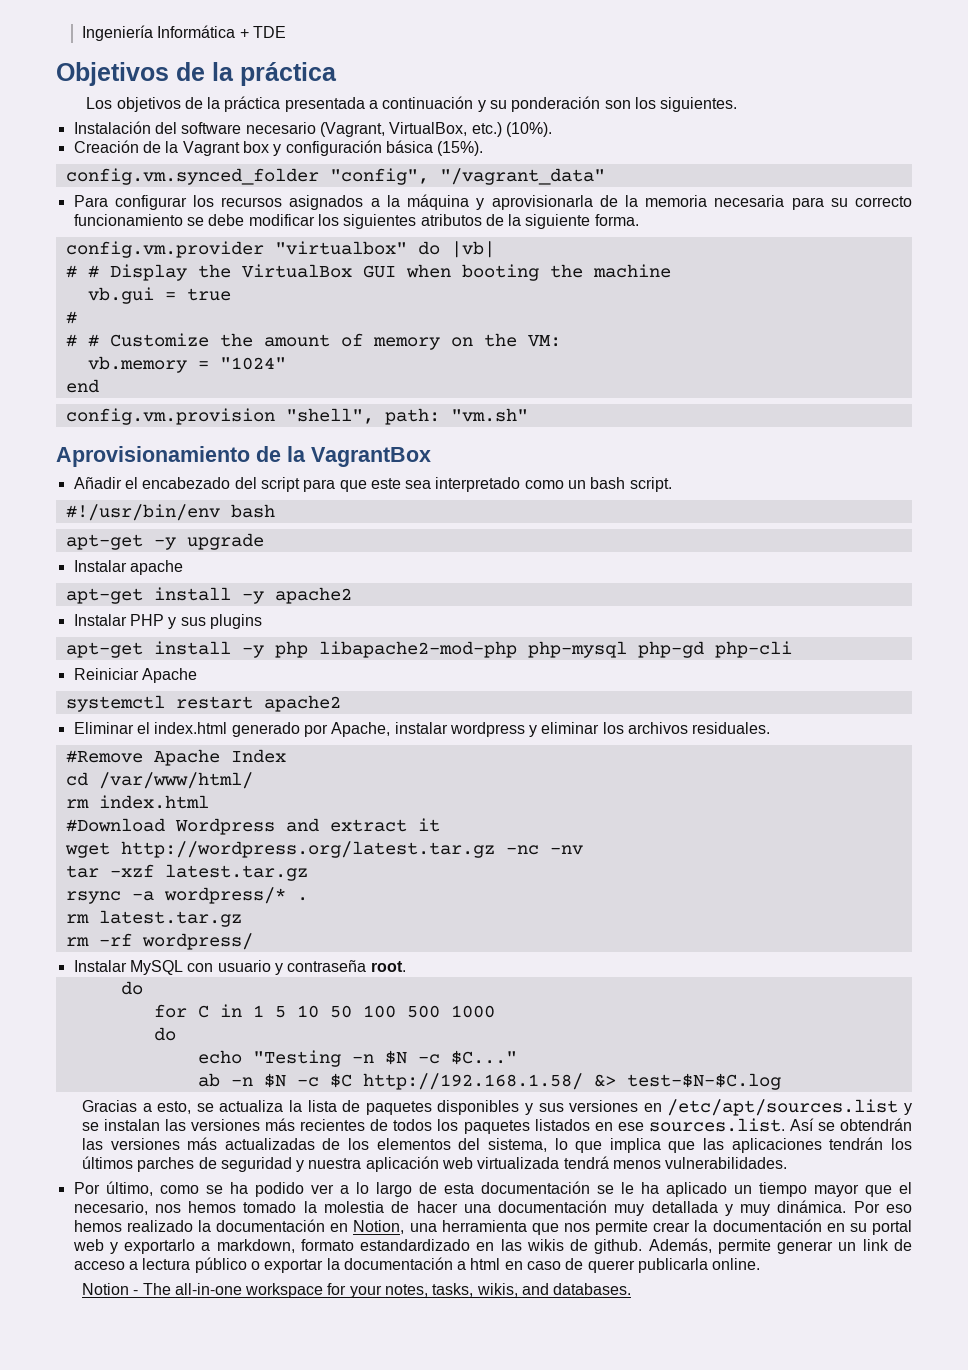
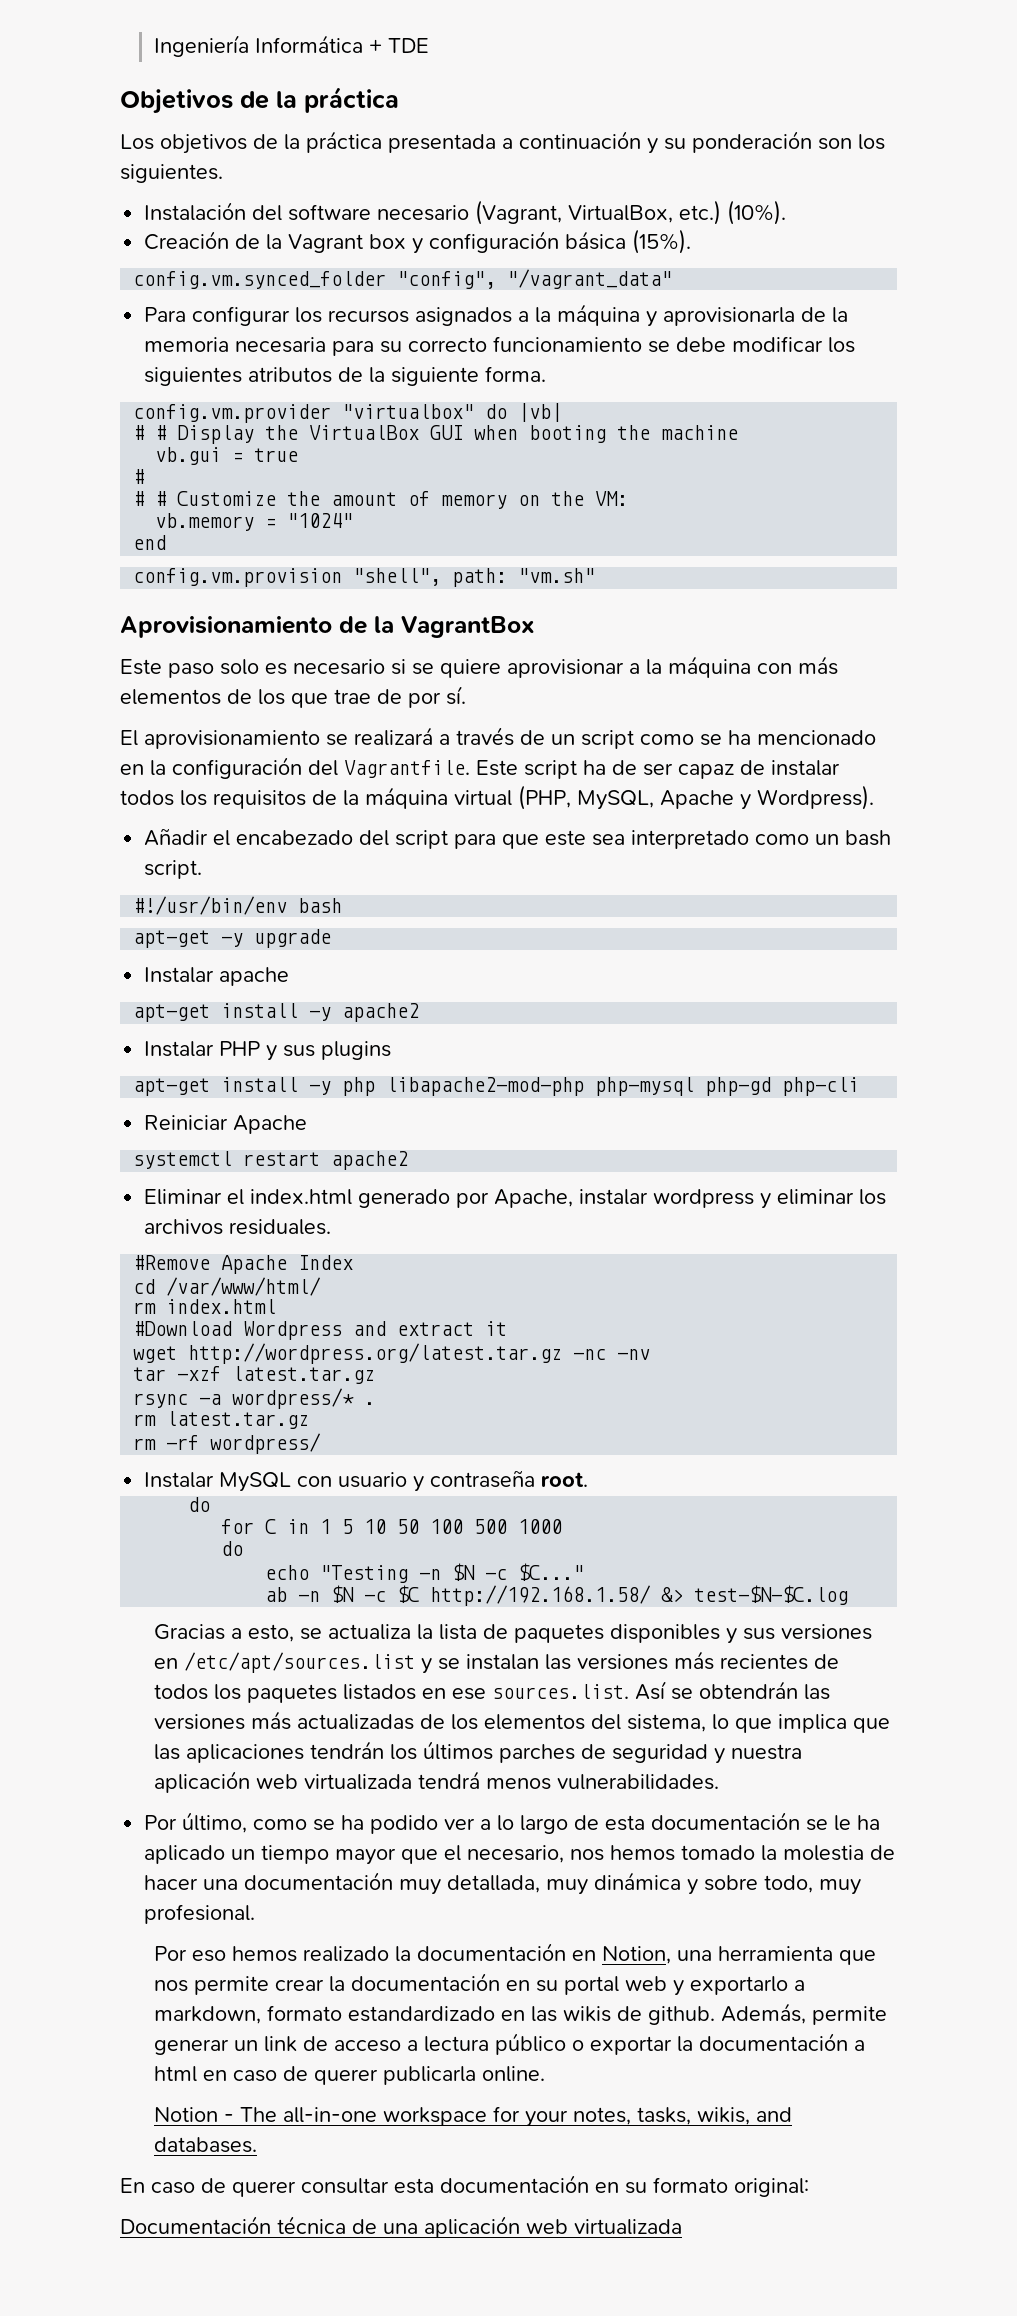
(431, 457) none -> [120,656,838,678] [120,686,466,708] [120,727,876,749] [120,757,840,779] [120,785,874,810] // Este paso solo es necesario si se quiere aprovisionar a la máquina con más elementos de los que trae de por sí. // El aprovisionamiento se realizará a través de un script como se ha mencionado en la configuración del Vagrantfile. Este script ha de ser capaz de instalar todos los requisitos de la máquina virtual (PHP, MySQL, Apache y Wordpress).
[651,1200,847,1216] detallada y muy dinámica. -> [447,1872,862,1895] [144,1904,256,1924] detallada, muy dinámica y sobre todo, muy profesional. //
(632, 1289) none -> [120,2175,809,2197] [120,2216,682,2238] // En caso de querer consultar esta documentación en su formato original: // Documentación técnica de una aplicación web virtualizada

